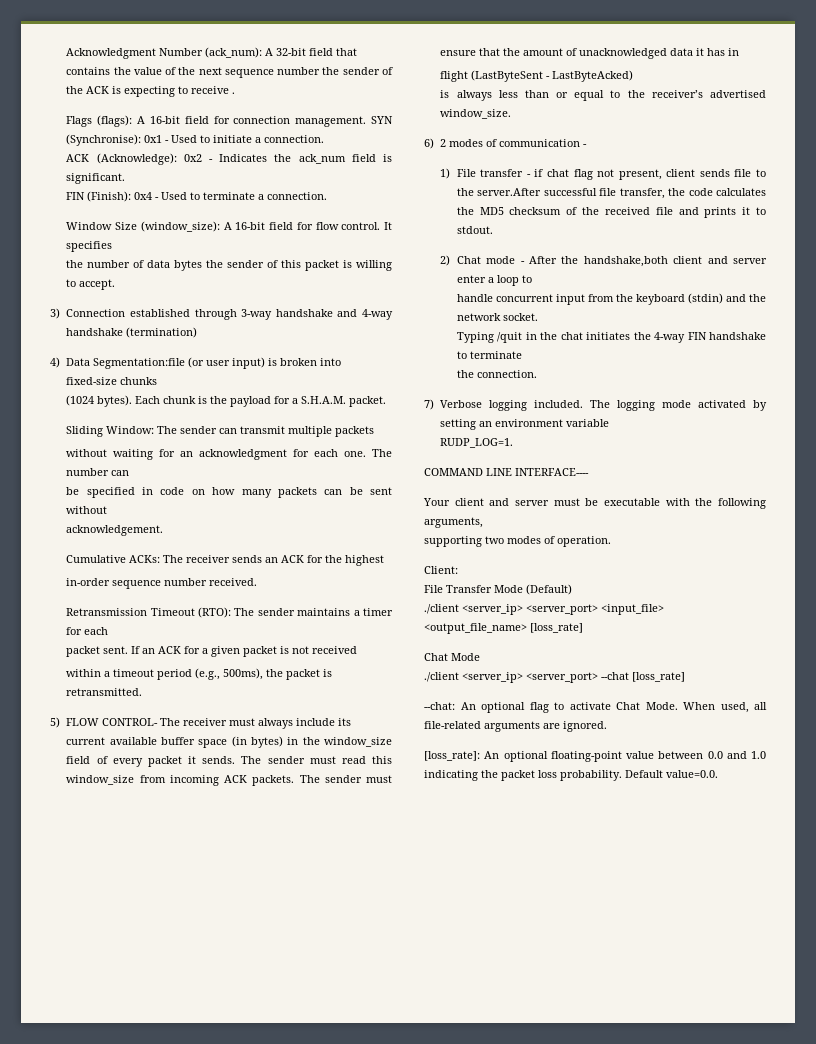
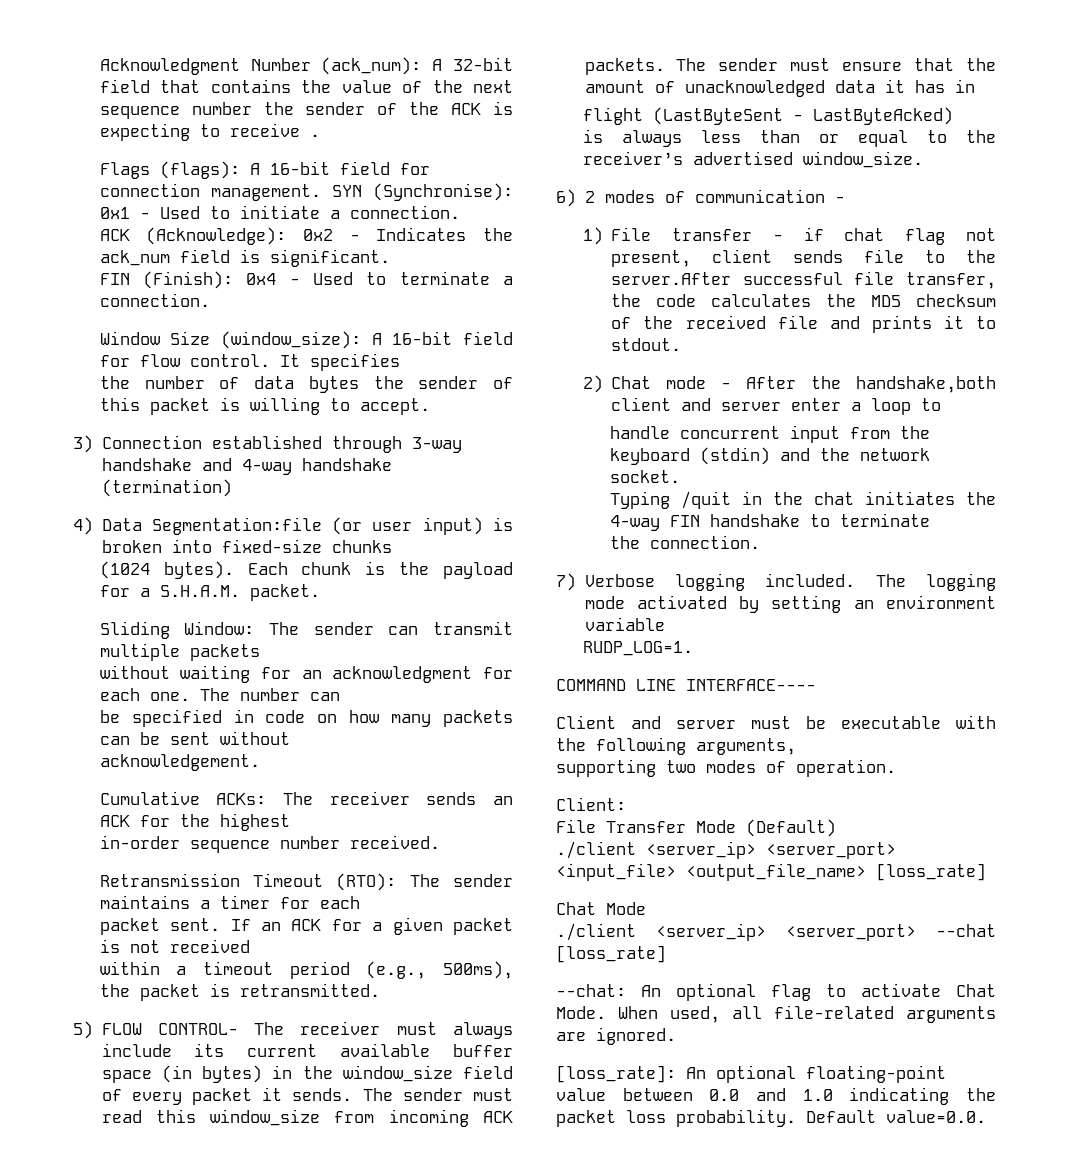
[423,498,484,506] Your client -> [556,715,616,729] Client

